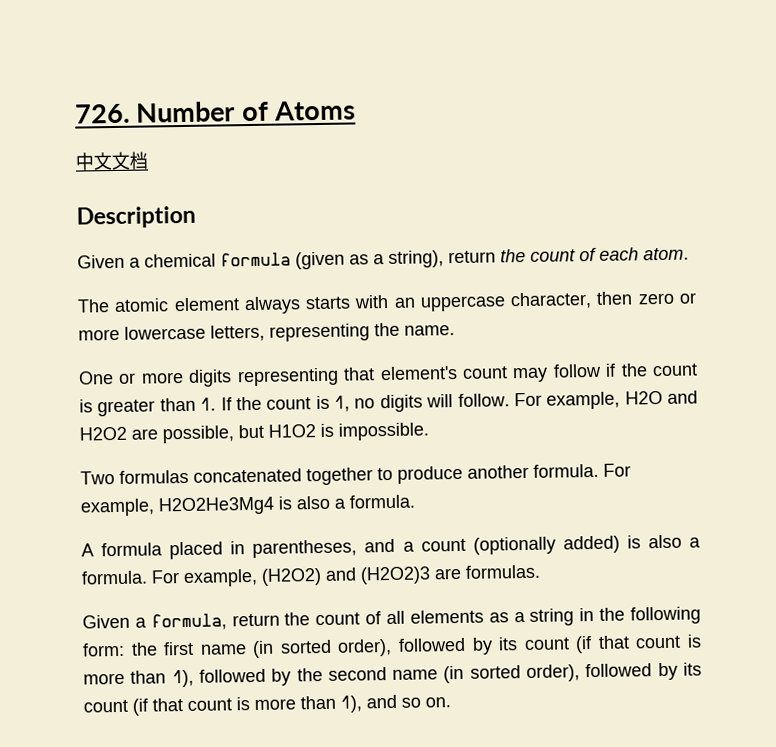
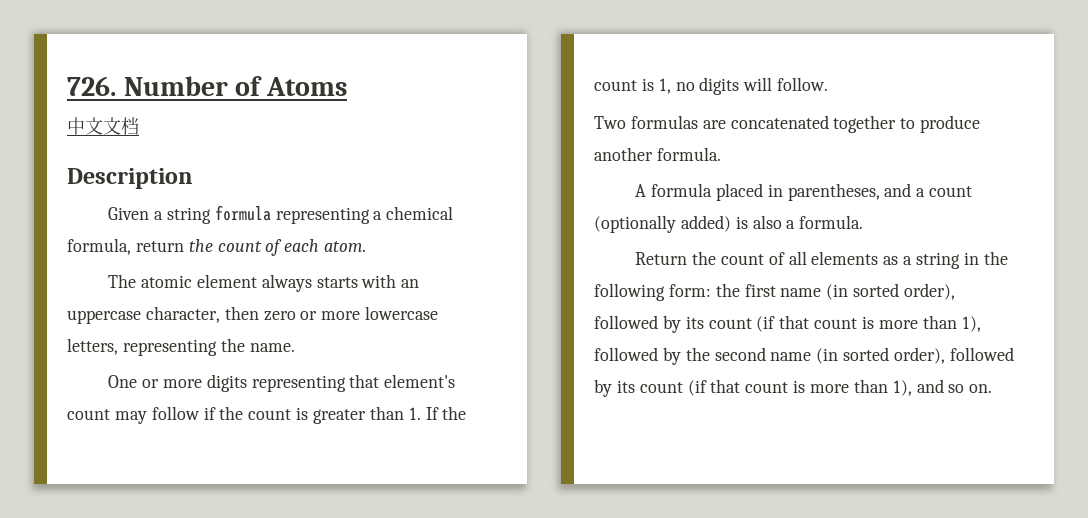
[144,250,444,270] chemical formula (given as a string), -> [166,205,454,224] [67,238,131,255] string formula representing a chemical formula,
[513,390,698,410] [79,422,429,444] For example, H2O and H2O2 are possible, but H1O2 is impossible. -> (829, 84) none
(189, 476) none -> [702,120,726,129] are
[603,463,631,477] [80,494,415,517] For example, H2O2He3Mg4 is also a formula. -> (721, 154) none
[151,564,541,588] [82,613,280,631] For example, (H2O2) and (H2O2)3 are formulas. // Given a formula, return -> [635,252,688,265] // Return

